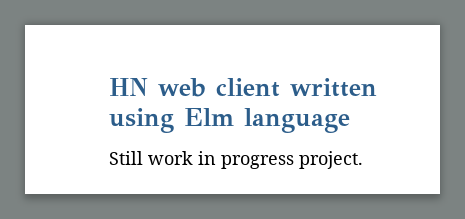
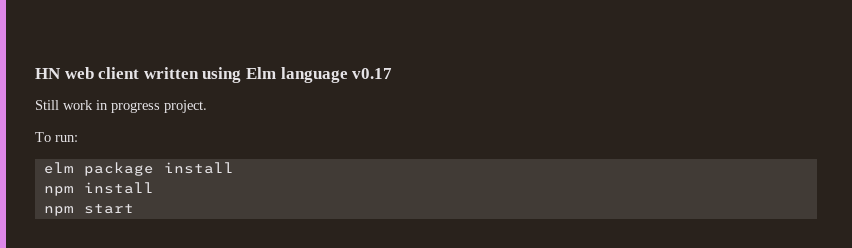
(350, 120) none -> [352,68,393,79] v0.17
(363, 160) none -> [35,132,78,142] [43,162,234,176] [43,182,154,196] [43,204,134,216] // To run: // elm package install // npm install // npm start

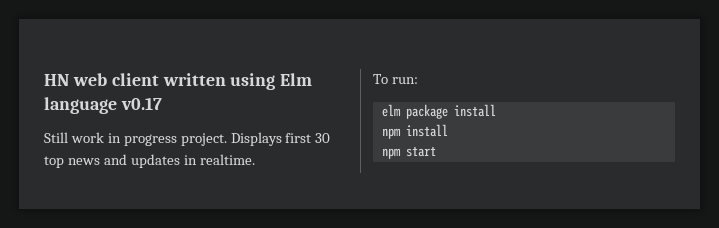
(207, 106) none -> [230,132,331,146] [44,154,255,168] Displays first 30 top news and updates in realtime.

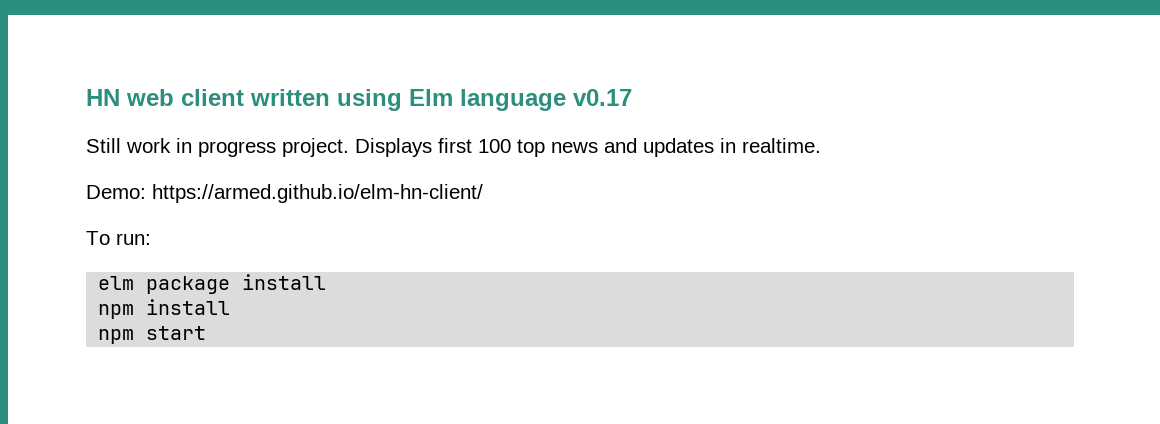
[315,133,331,143] 30 -> [478,139,511,153] 100
(255, 159) none -> [86,184,483,203] // Demo: https://armed.github.io/elm-hn-client/

